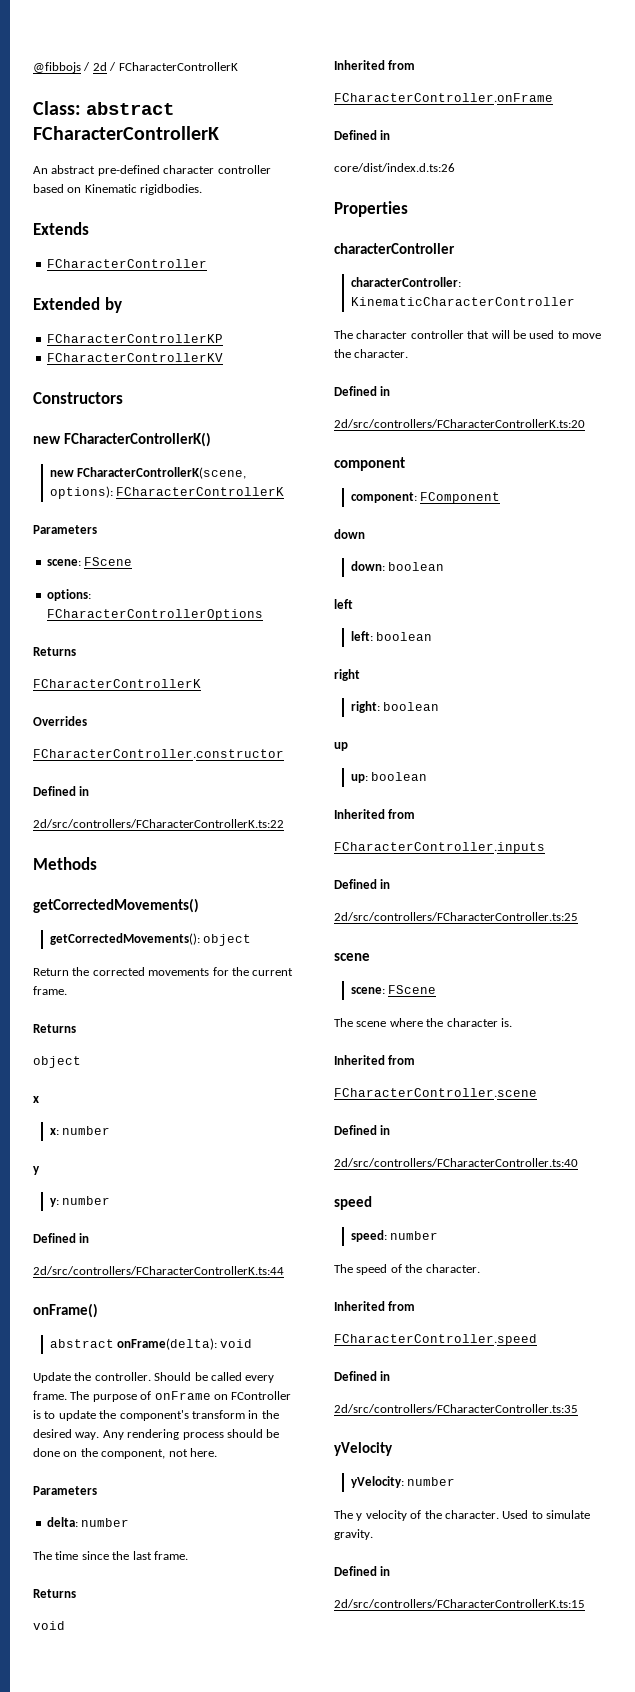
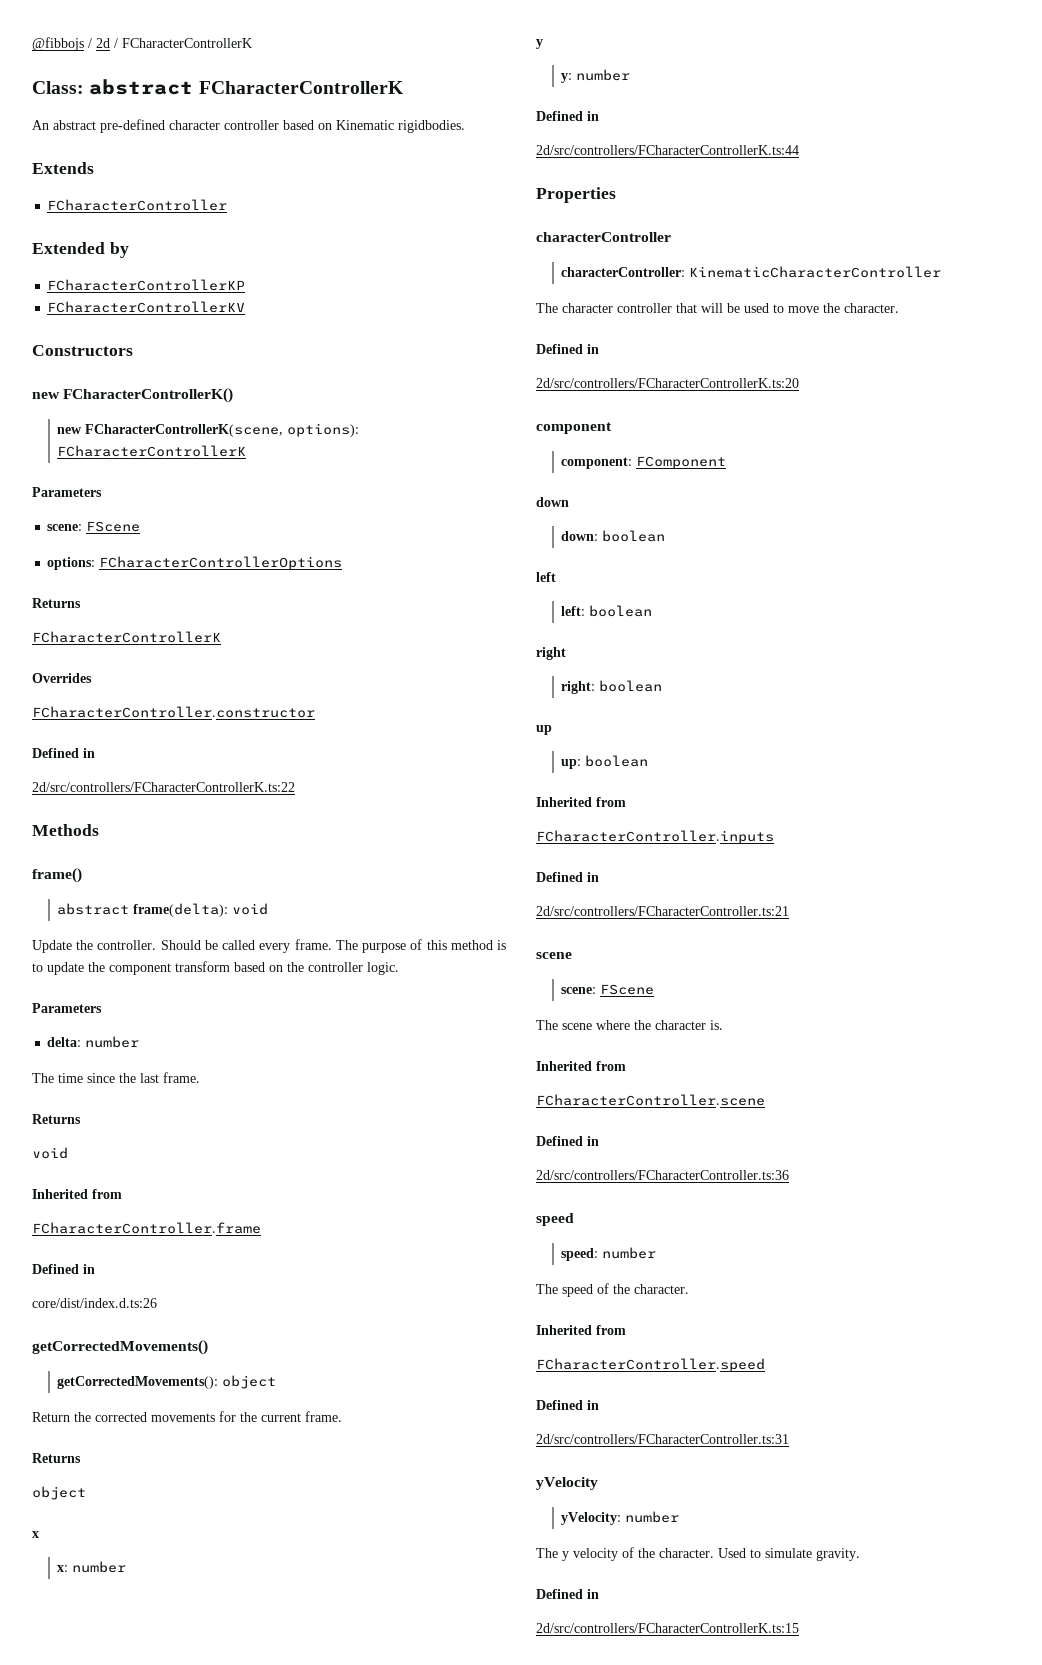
(97, 863) none -> [32,868,82,883] [57,903,269,917] [32,939,506,953] [32,961,399,975] [32,1003,102,1013] [47,1036,140,1048] [32,1072,200,1083] [32,1114,81,1124] [32,1147,68,1159] [32,1189,122,1199] [32,1222,261,1234] [32,1264,95,1274] [32,1298,157,1308] // frame() // abstract frame(delta): void // Update the controller. Should be called every frame. The purpose of this method is to update the component transform based on the controller logic. // Parameters // delta: number // The time since the last frame. // Returns // void // Inherited from // FCharacterController.frame // Defined in // core/dist/index.d.ts:26
[33,1303,98,1318] [49,1338,253,1350] [33,1372,275,1383] [33,1391,292,1402] [33,1410,279,1421] [33,1429,280,1440] [33,1448,217,1459] [33,1486,97,1495] [46,1517,130,1527] [33,1551,188,1560] [33,1589,76,1598] [33,1621,65,1630] [334,60,416,70] [334,93,553,102] [334,130,391,140] [334,163,455,172] // onFrame() // abstract onFrame(delta): void // Update the controller. Should be called every frame. The purpose of onFrame on FController is to update the component's transform in the desired way. Any rendering process should be done on the component, not here. // Parameters // delta: number // The time since the last frame. // Returns // void // Inherited from // FCharacterController.onFrame // Defined in // core/dist/index.d.ts:26 -> (799, 150) none
[334,912,578,921] 2d/src/controllers/FCharacterController.ts:25 -> [536,906,789,916] 2d/src/controllers/FCharacterController.ts:21
[334,1158,578,1167] 2d/src/controllers/FCharacterController.ts:40 -> [536,1170,789,1180] 2d/src/controllers/FCharacterController.ts:36
[334,1404,578,1413] 2d/src/controllers/FCharacterController.ts:35 -> [536,1434,789,1444] 2d/src/controllers/FCharacterController.ts:31

